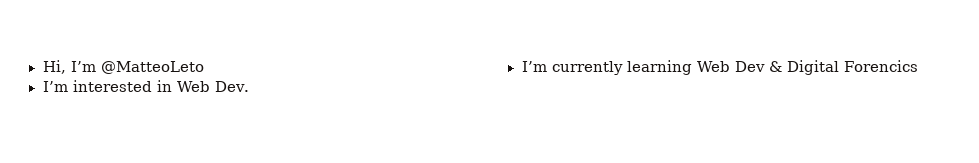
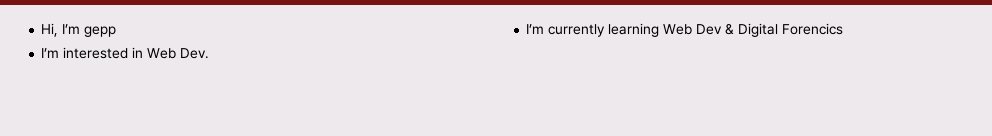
[100,61,204,74] @MatteoLeto -> [84,26,117,37] gepp

